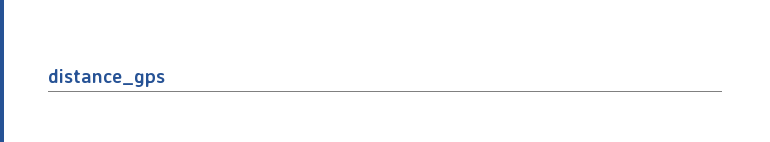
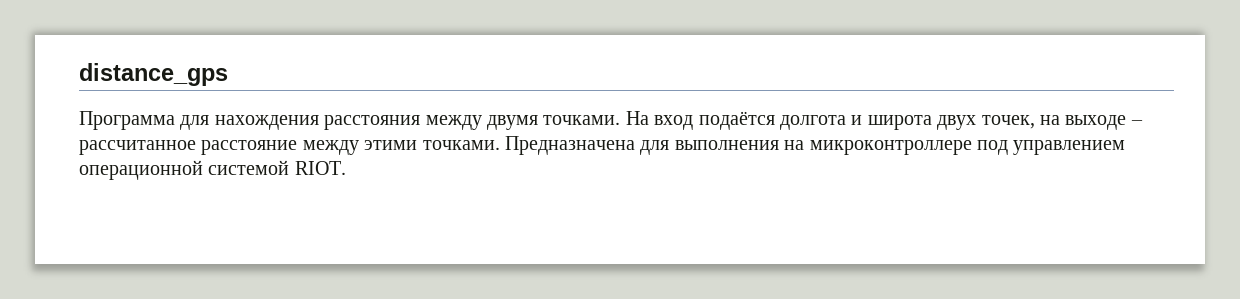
(165, 78) none -> [79,111,1143,130] [79,136,1126,155] [79,160,346,180] // Программа для нахождения расстояния между двумя точками. На вход подаётся долгота и широта двух точек, на выходе – рассчитанное расстояние между этими точками. Предназначена для выполнения на микроконтроллере под управлением операционной системой RIOT.

